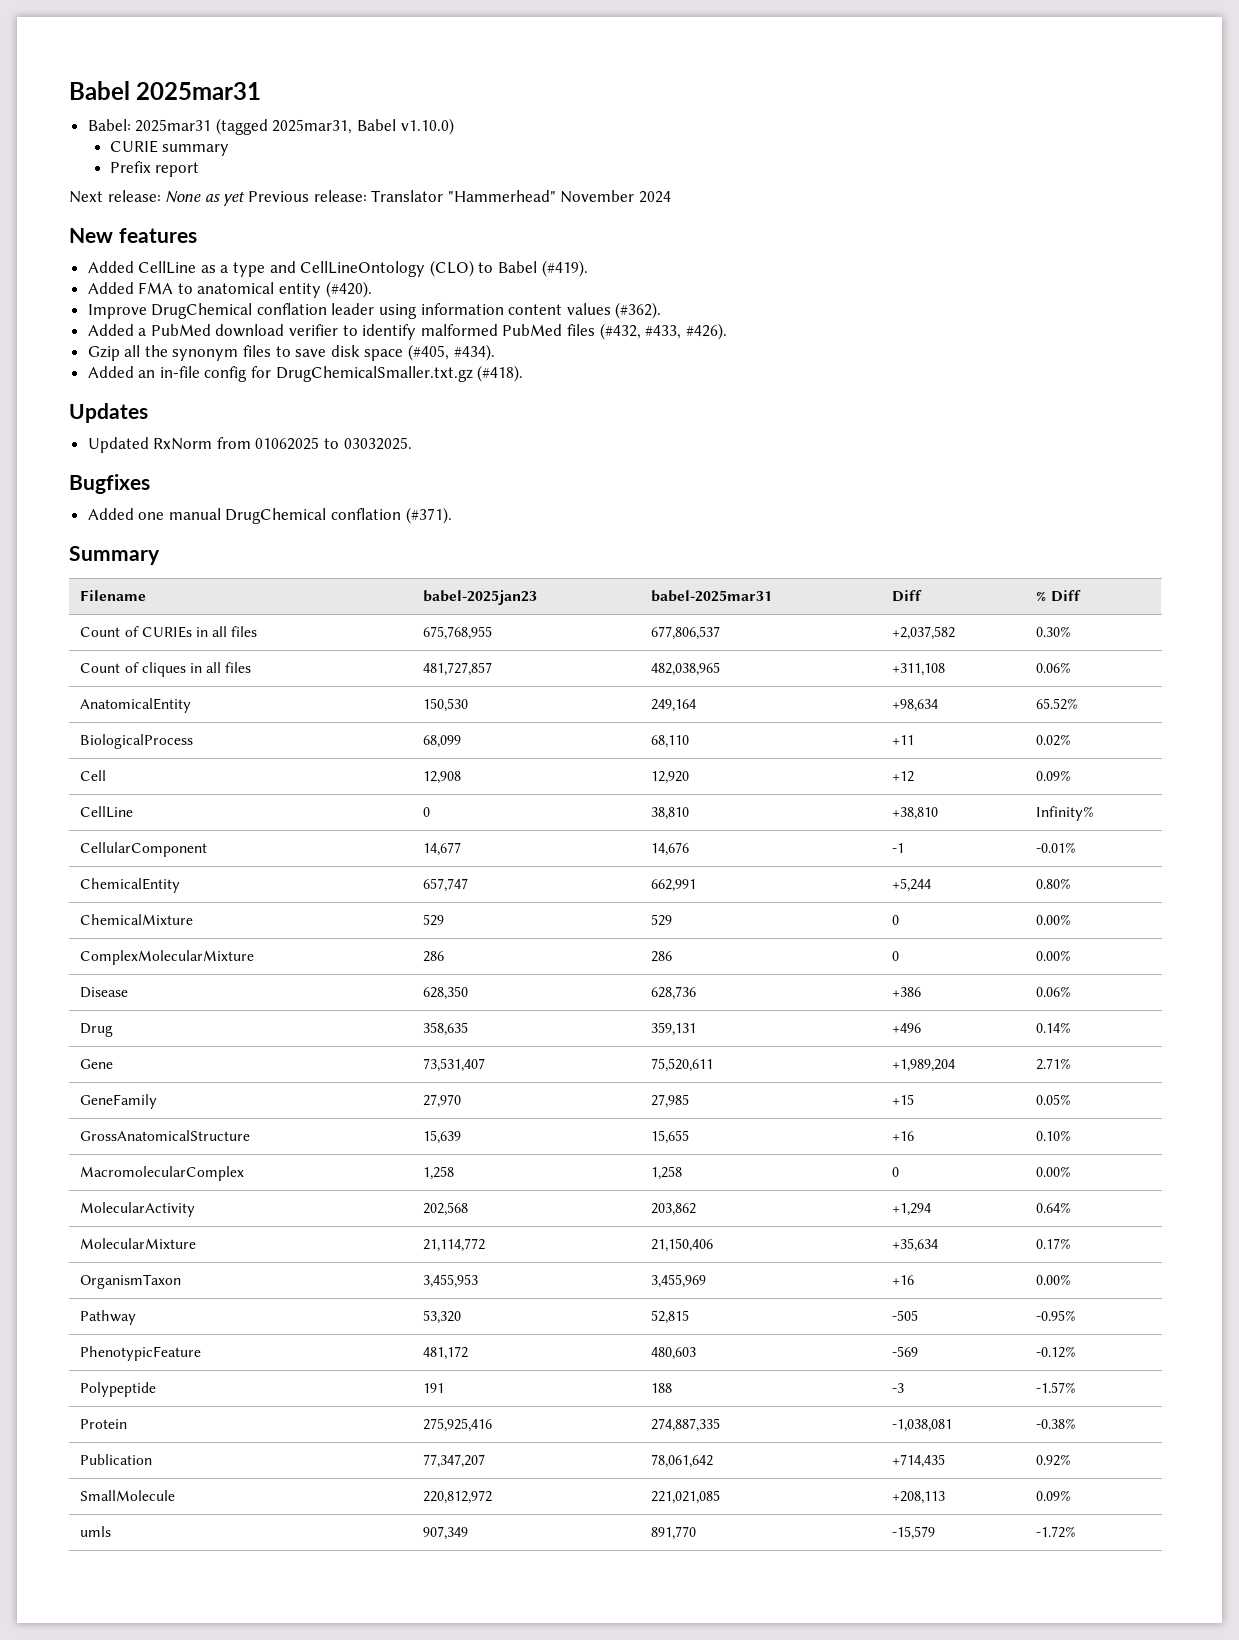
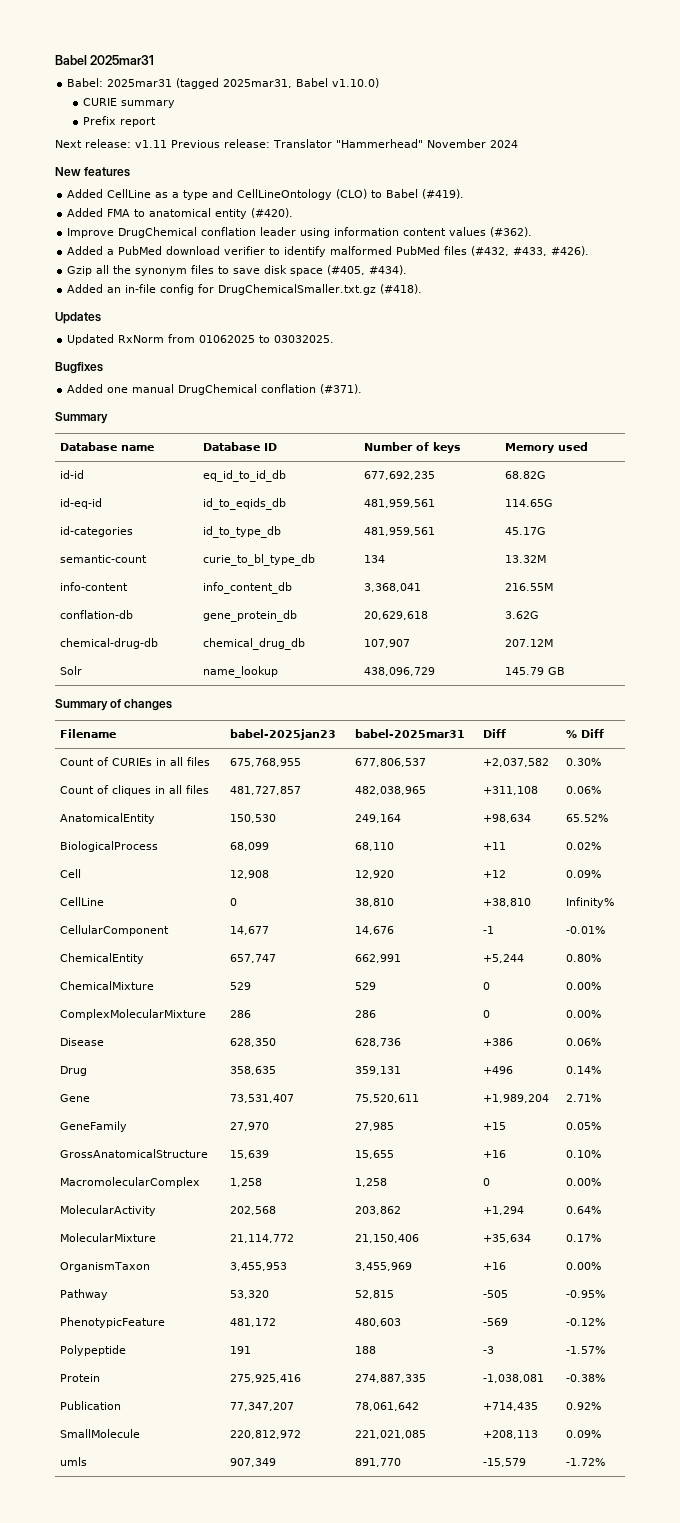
[165,191,246,206] None as yet -> [135,140,167,148] v1.11
(160, 555) none -> [60,442,155,451] [203,442,278,451] [364,442,462,453] [505,442,589,453] [60,470,85,479] [203,470,287,482] [364,471,436,480] [505,471,547,479] [60,498,103,509] [203,498,287,510] [364,499,436,508] [505,499,554,507] [60,526,134,537] [203,526,282,538] [364,527,436,536] [505,527,547,535] [60,555,148,563] [203,554,316,566] [364,555,386,563] [505,555,547,563] [60,582,129,591] [203,582,293,594] [364,583,422,592] [505,583,554,591] [60,610,134,619] [203,610,298,622] [364,611,429,620] [505,611,540,619] [60,638,159,649] [203,638,306,650] [364,639,411,648] [505,639,554,647] [60,666,83,675] [203,666,279,678] [364,667,436,676] [505,667,566,675] [55,699,173,711] // Database name | Database ID | Number of keys | Memory used // id-id | eq_id_to_id_db | 677,692,235 | 68.82G // id-eq-id | id_to_eqids_db | 481,959,561 | 114.65G // id-categories | id_to_type_db | 481,959,561 | 45.17G // semantic-count | curie_to_bl_type_db | 134 | 13.32M // info-content | info_content_db | 3,368,041 | 216.55M // conflation-db | gene_protein_db | 20,629,618 | 3.62G // chemical-drug-db | chemical_drug_db | 107,907 | 207.12M // Solr | name_lookup | 438,096,729 | 145.79 GB // Summary of changes

